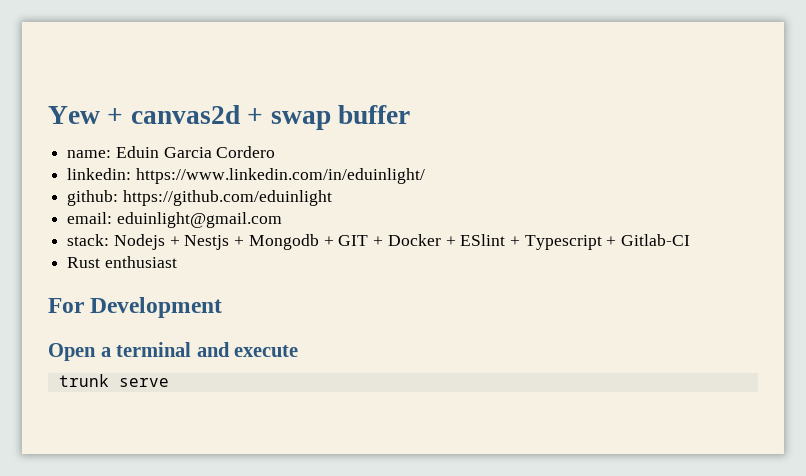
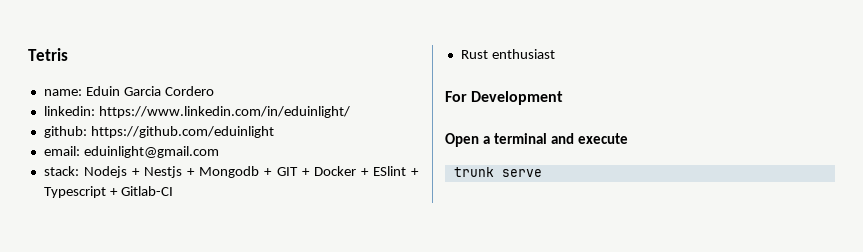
[48,105,411,130] Yew + canvas2d + swap buffer -> [28,48,68,61] Tetris

